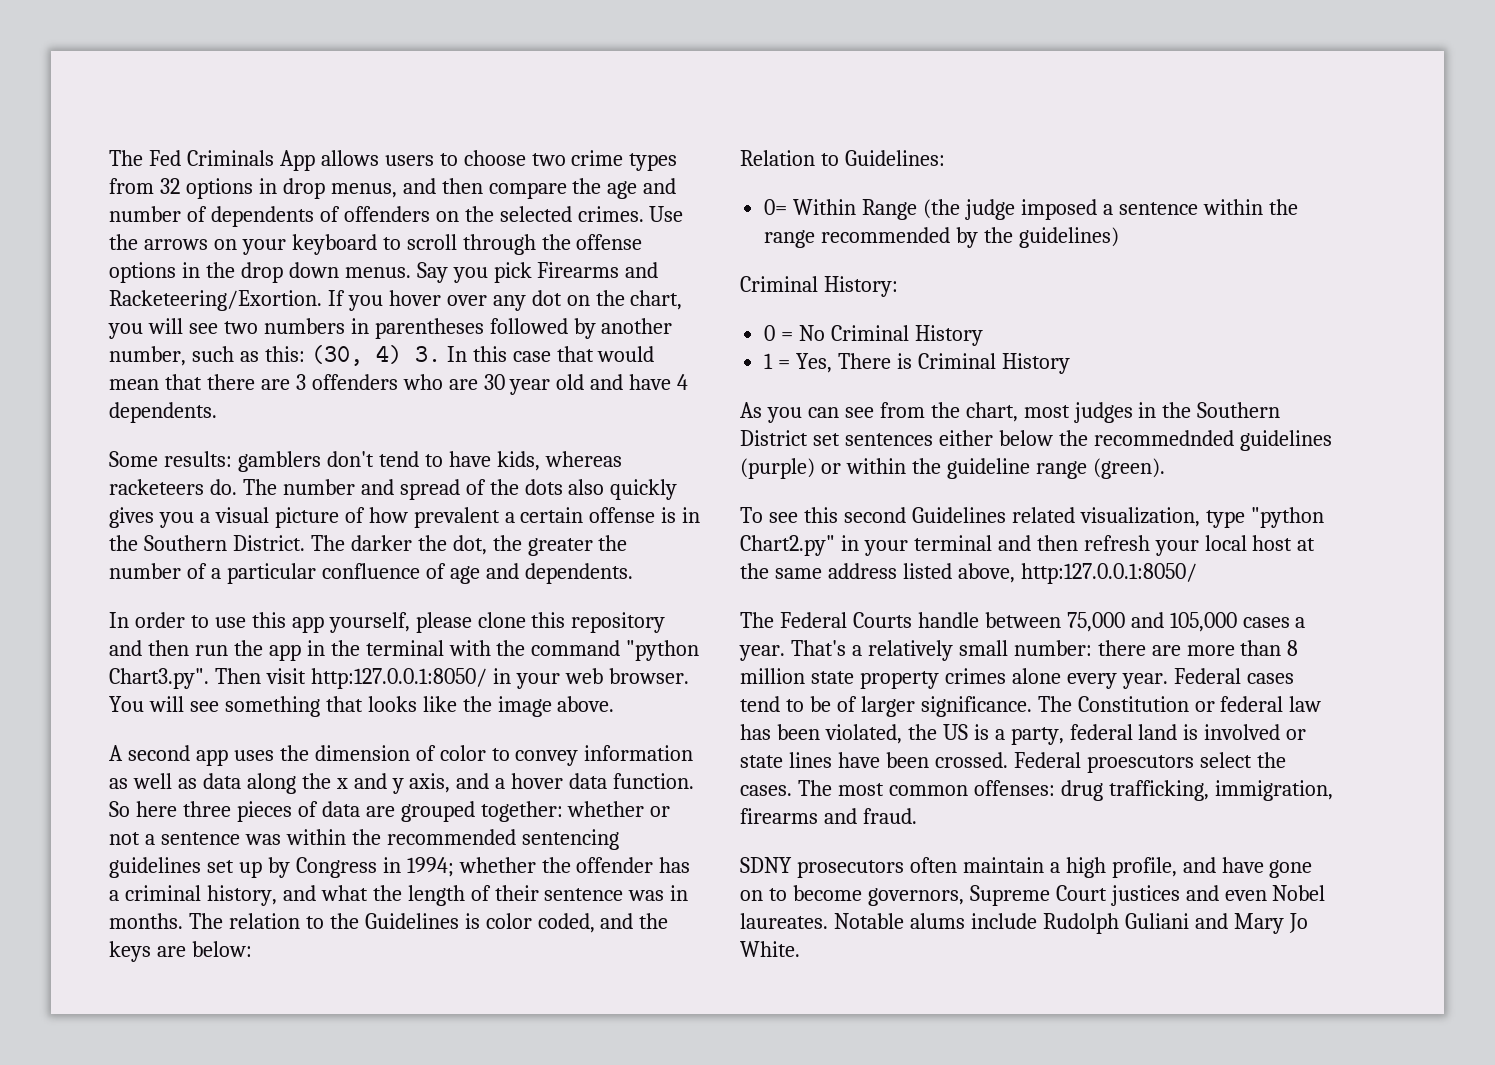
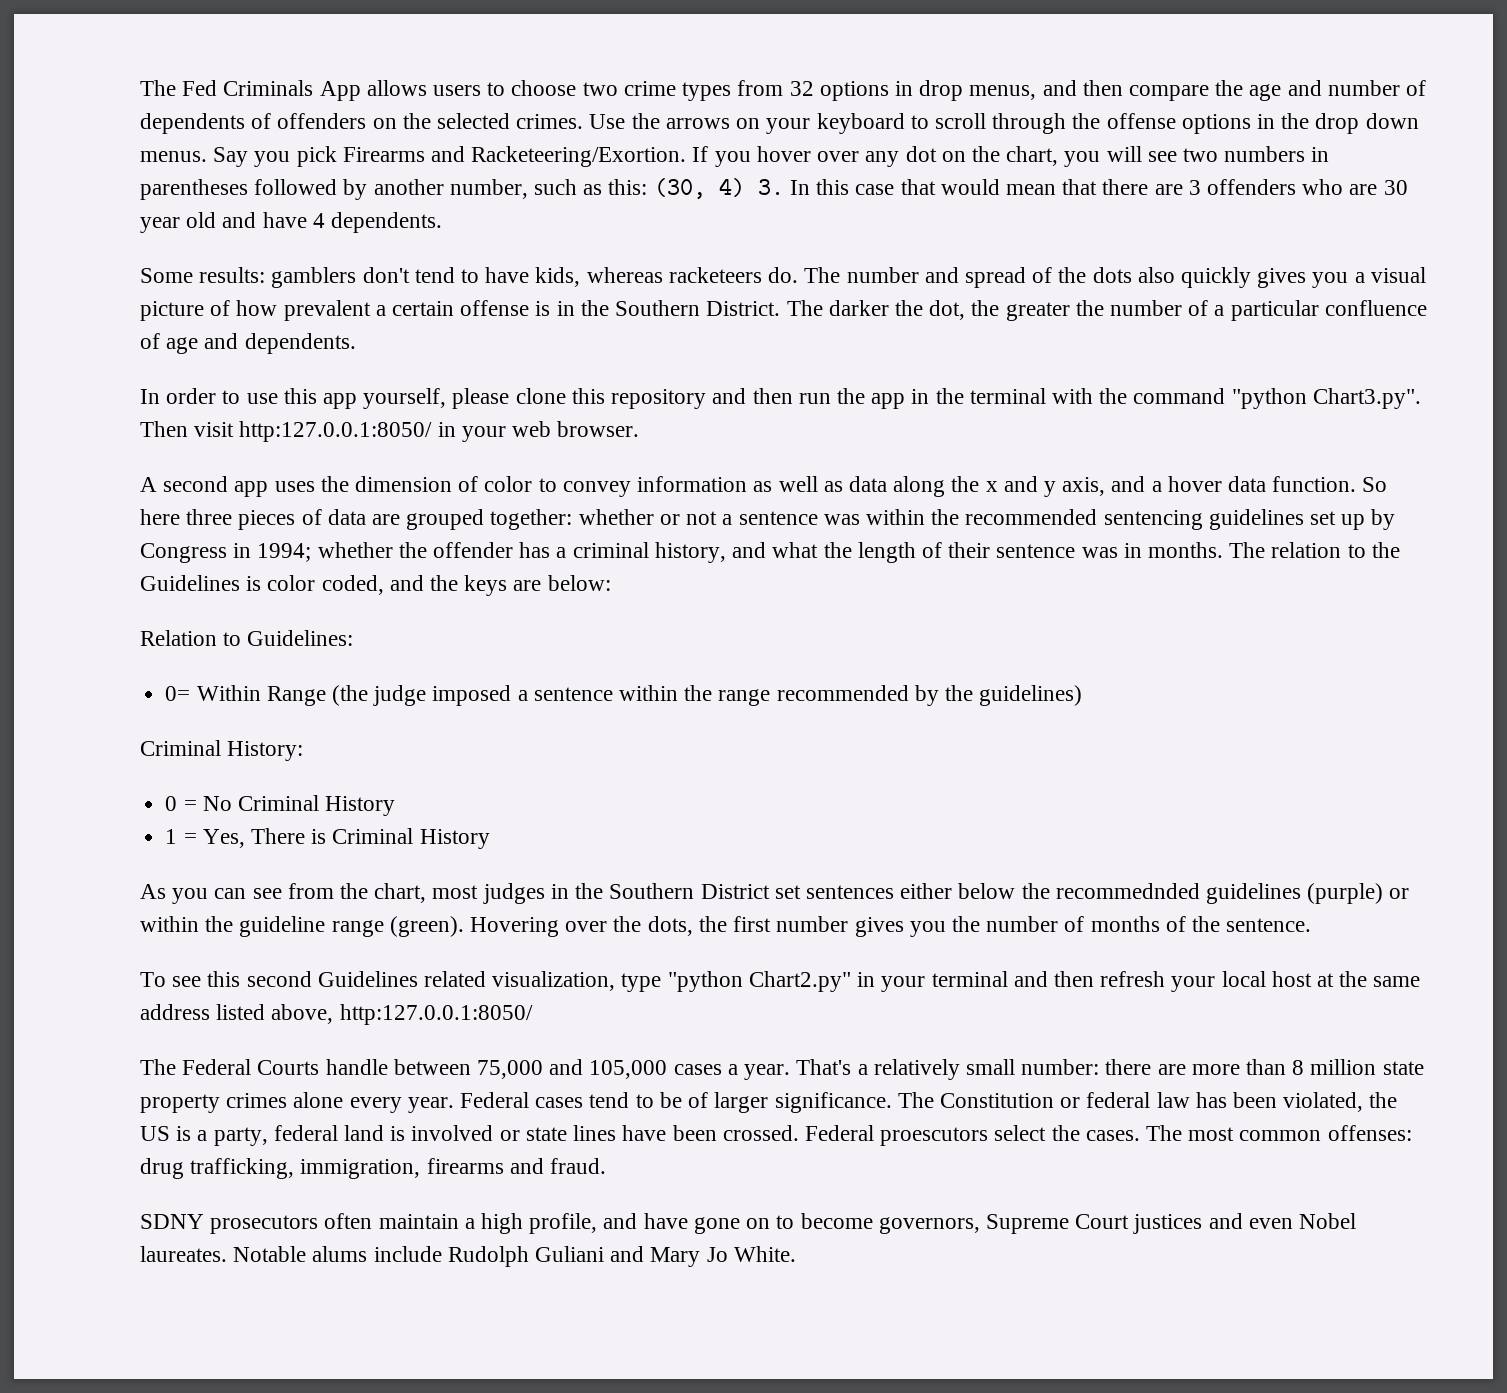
[109,696,615,717] You will see something that looks like the image above. -> (640, 429) none
(1165, 468) none -> [470,916,1312,937] Hovering over the dots, the first number gives you the number of months of the sentence.

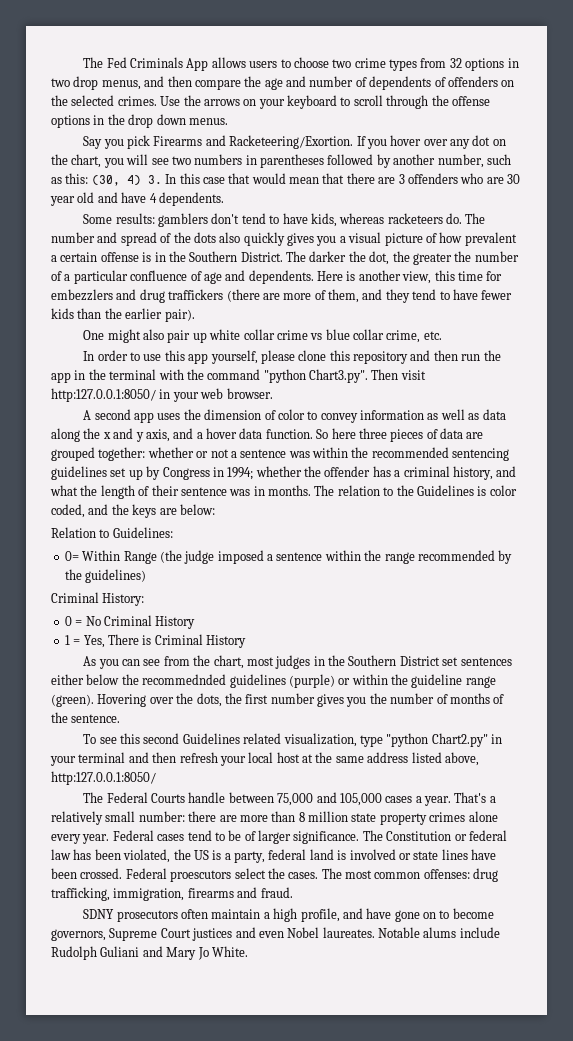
(913, 88) none -> [51,78,70,87] two
(207, 156) none -> (228, 121) //
(356, 343) none -> [317,270,503,284] [51,289,513,303] [51,308,195,322] [83,329,442,343] Here is another view, this time for embezzlers and drug traffickers (there are more of them, and they tend to have fewer kids than the earlier pair). // One might also pair up white collar crime vs blue collar crime, etc.

